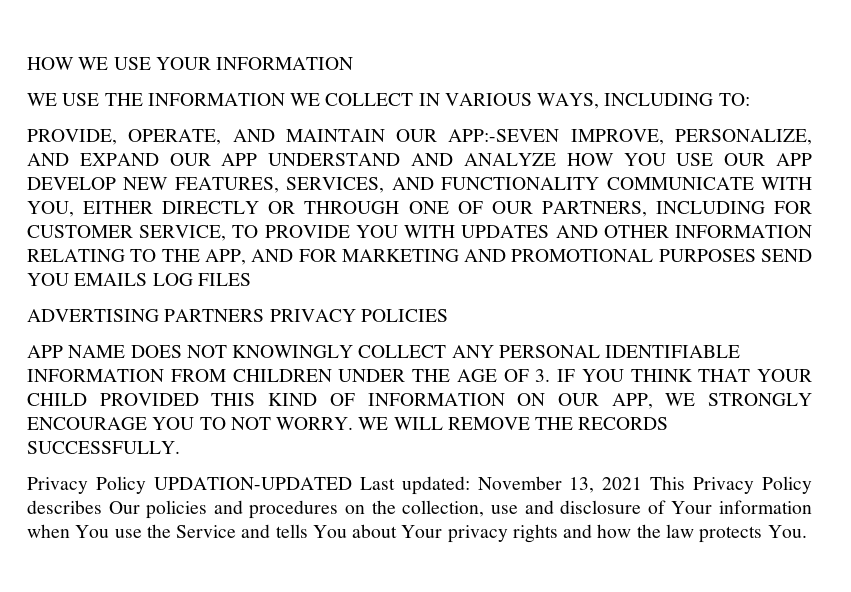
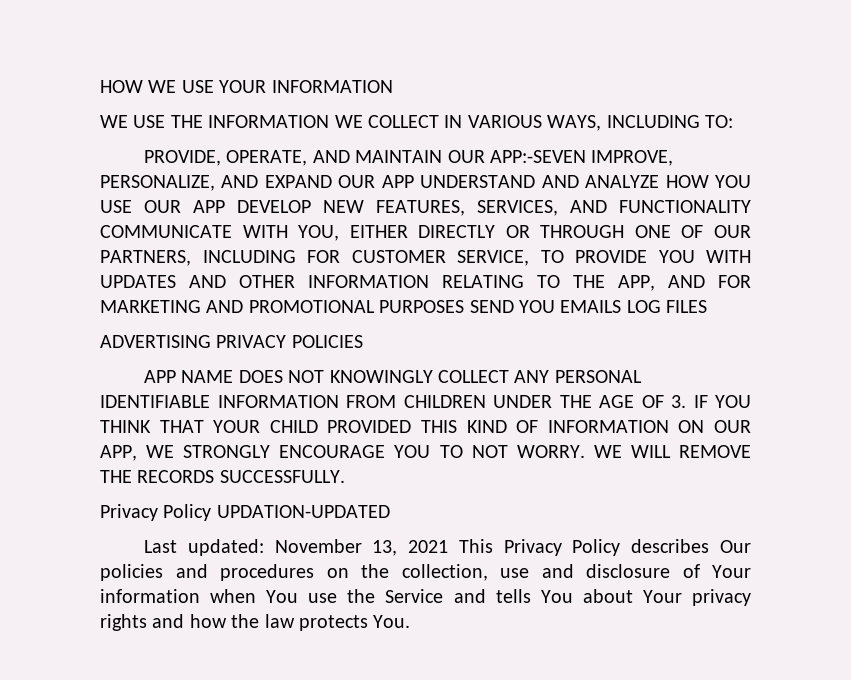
[164,309,265,322] PARTNERS -> (211, 341) none
(352, 483) none -> (390, 511) //

